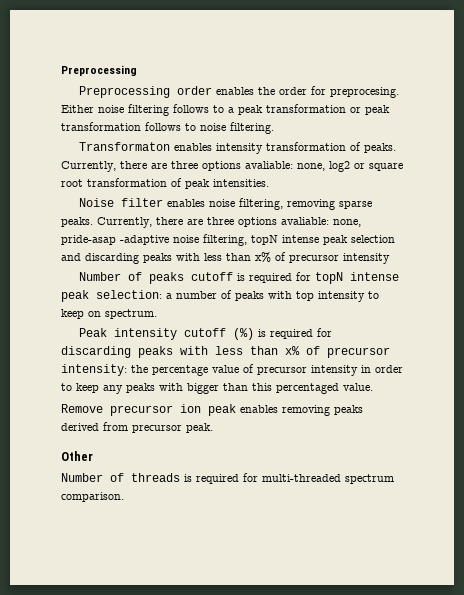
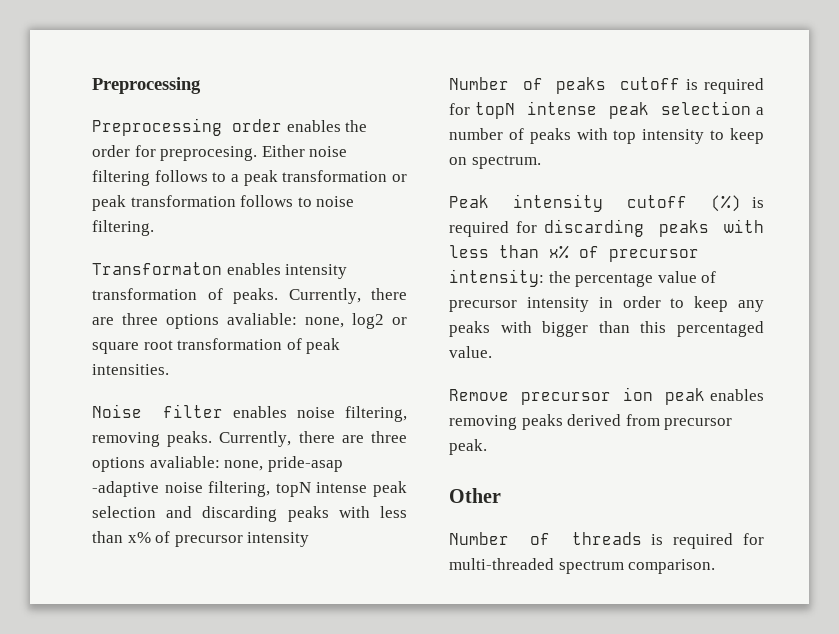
[339,201,373,209] sparse -> (160, 439) none
[96,290,162,299] selection: -> [660,101,751,115] selection

